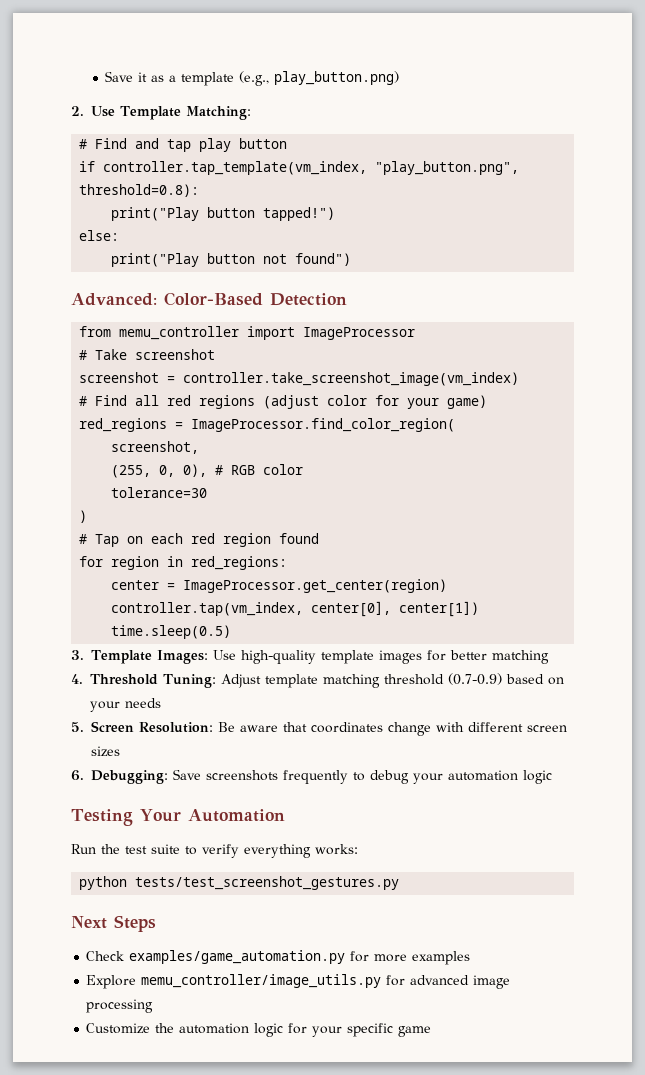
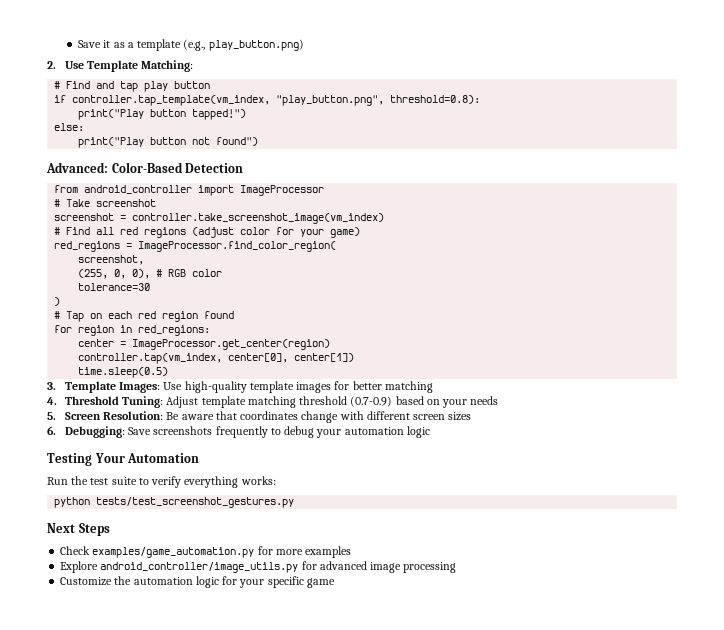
[119,326,240,340] memu_controller -> [84,185,193,194] android_controller
[141,974,382,988] memu_controller/image_utils.py -> [100,562,299,573] android_controller/image_utils.py

